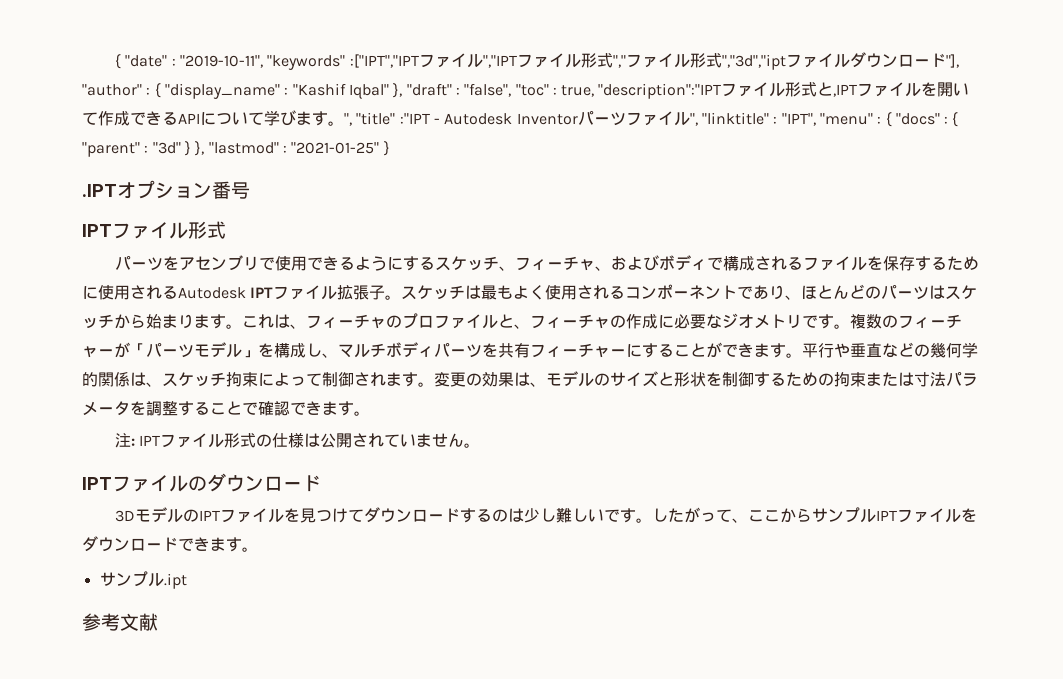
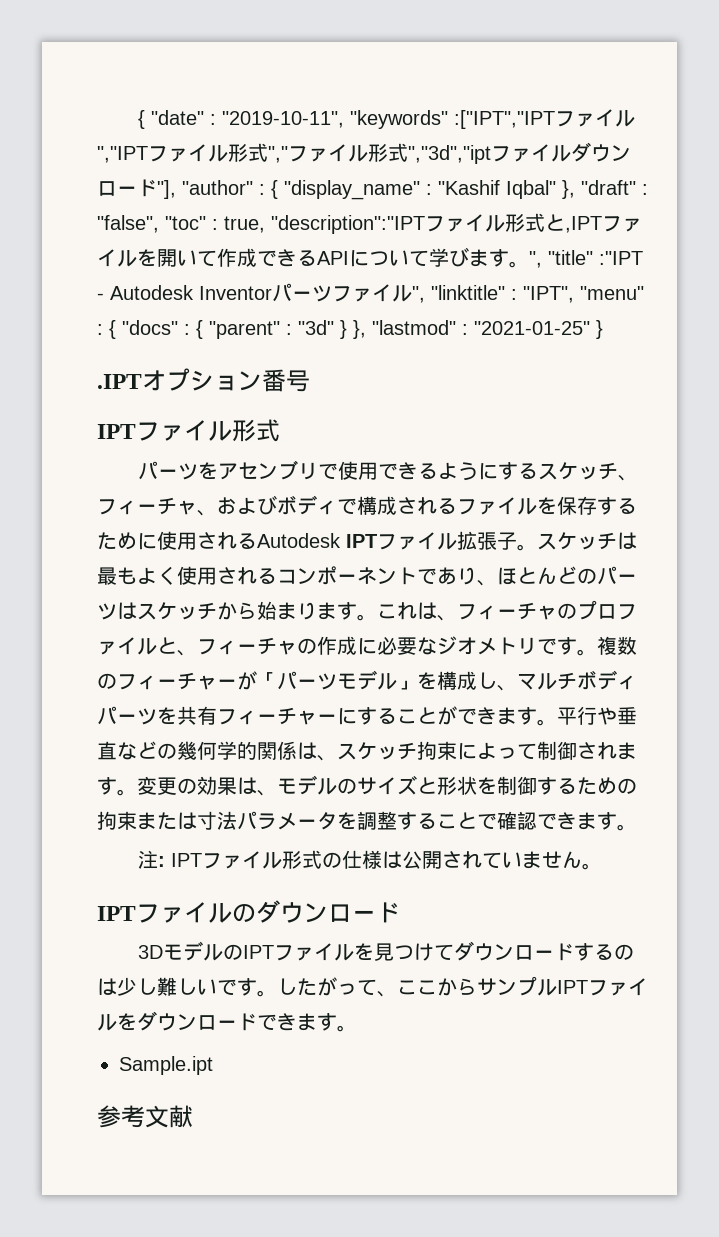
[99,571,187,589] サンプル.ipt -> [119,1056,213,1075] Sample.ipt

